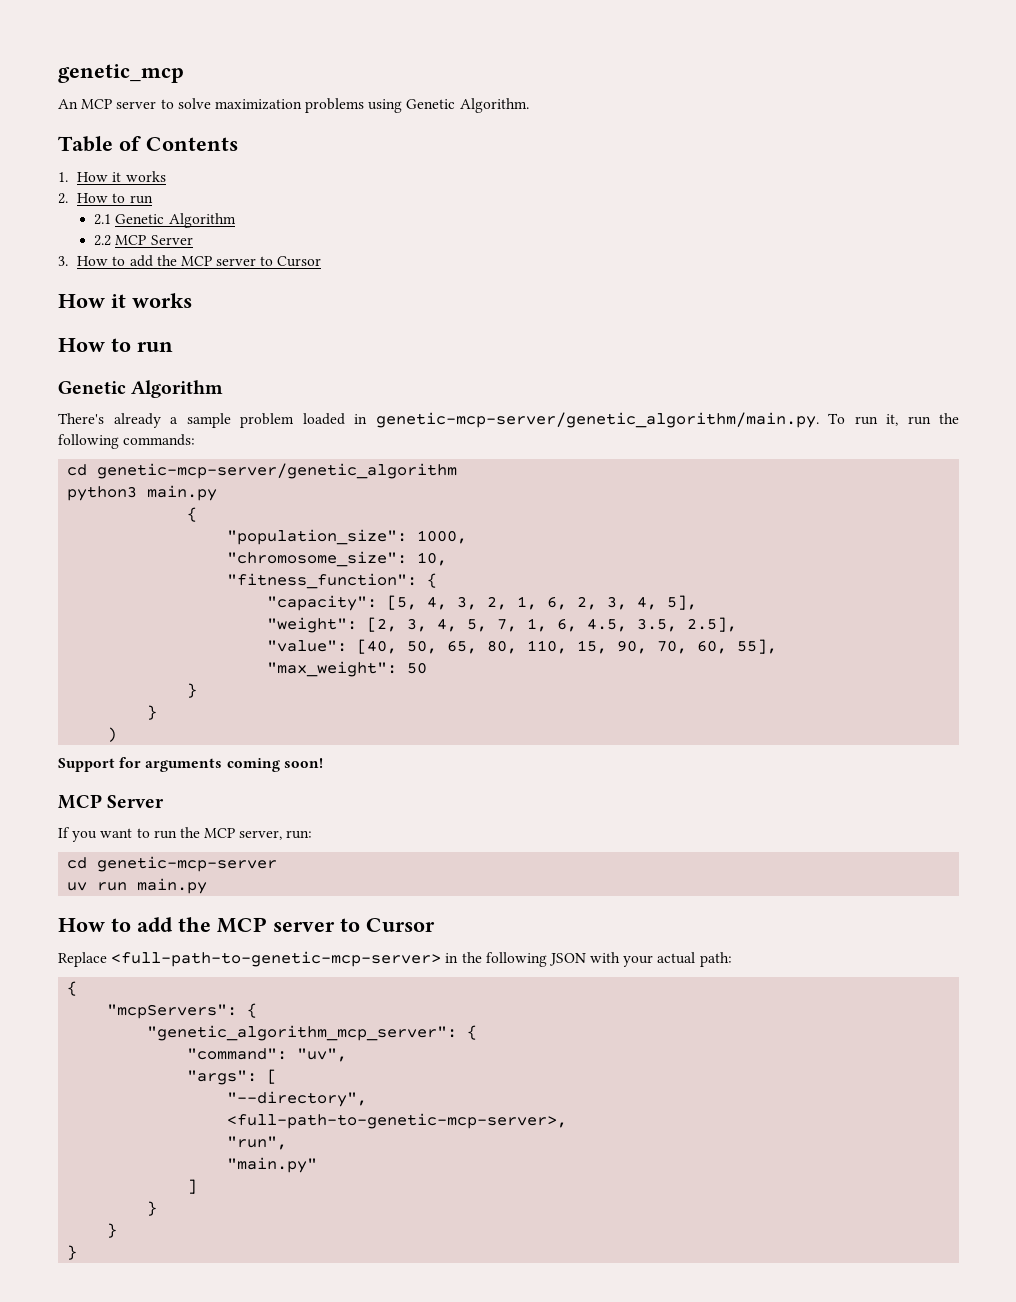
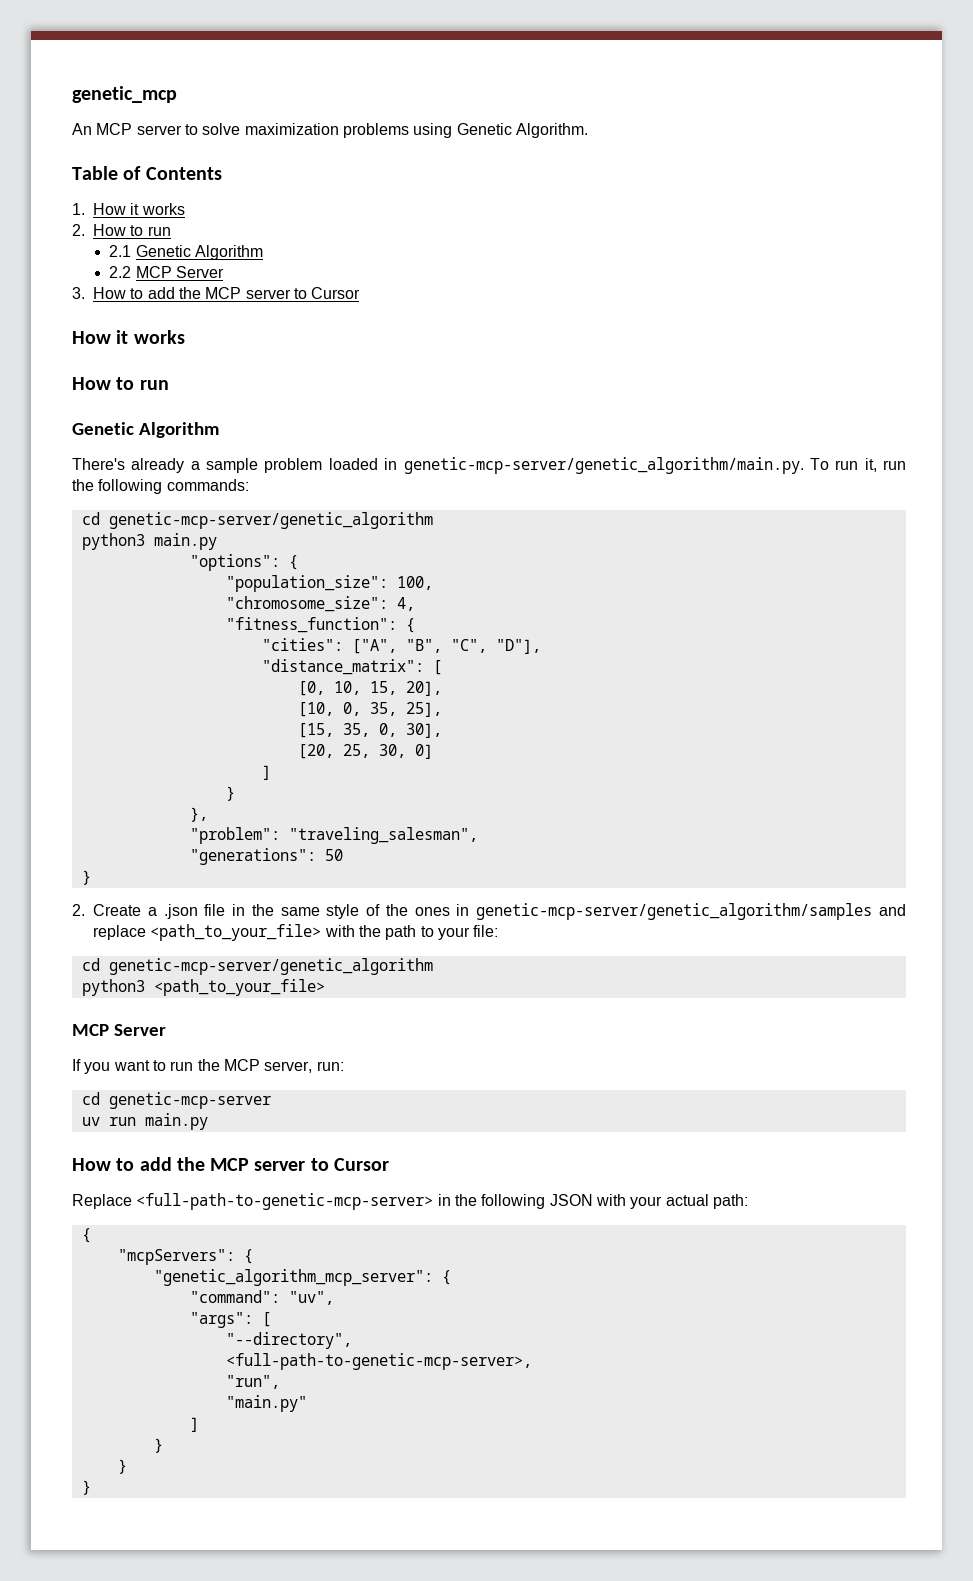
(218, 493) none -> [189,554,280,571] "options":
[417,530,468,544] 1000, -> [396,576,433,590] 100,
[417,552,448,566] 10, -> [396,597,415,611] 4,
[267,595,698,611] [267,617,738,633] [267,639,778,654] [267,661,428,677] [187,683,198,698] [147,705,158,720] [107,727,118,742] [58,757,323,772] "capacity": [5, 4, 3, 2, 1, 6, 2, 3, 4, 5], // "weight": [2, 3, 4, 5, 7, 1, 6, 4.5, 3.5, 2.5], // "value": [40, 50, 65, 80, 110, 15, 90, 70, 60, 55], // "max_weight": 50 // } // } // ) // Support for arguments coming soon! -> [261,638,541,654] [261,659,442,675] [297,681,442,696] [297,702,442,717] [297,723,442,738] [297,744,433,759] [261,765,271,780] [225,786,235,801] [189,807,208,822] [189,827,478,844] [189,848,343,865] [81,870,91,885] [72,903,906,920] [93,924,499,941] [81,958,433,975] [81,979,325,996] "cities": ["A", "B", "C", "D"], // "distance_matrix": [ // [0, 10, 15, 20], // [10, 0, 35, 25], // [15, 35, 0, 30], // [20, 25, 30, 0] // ] // } // }, // "problem": "traveling_salesman", // "generations": 50 // } // 2. Create a .json file in the same style of the ones in genetic-mcp-server/genetic_algorithm/samples and replace <path_to_your_file> with the path to your file: // cd genetic-mcp-server/genetic_algorithm // python3 <path_to_your_file>

